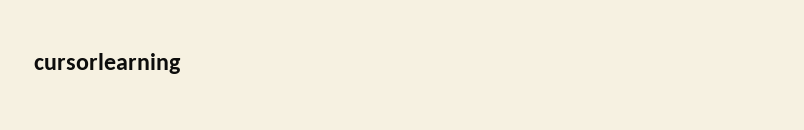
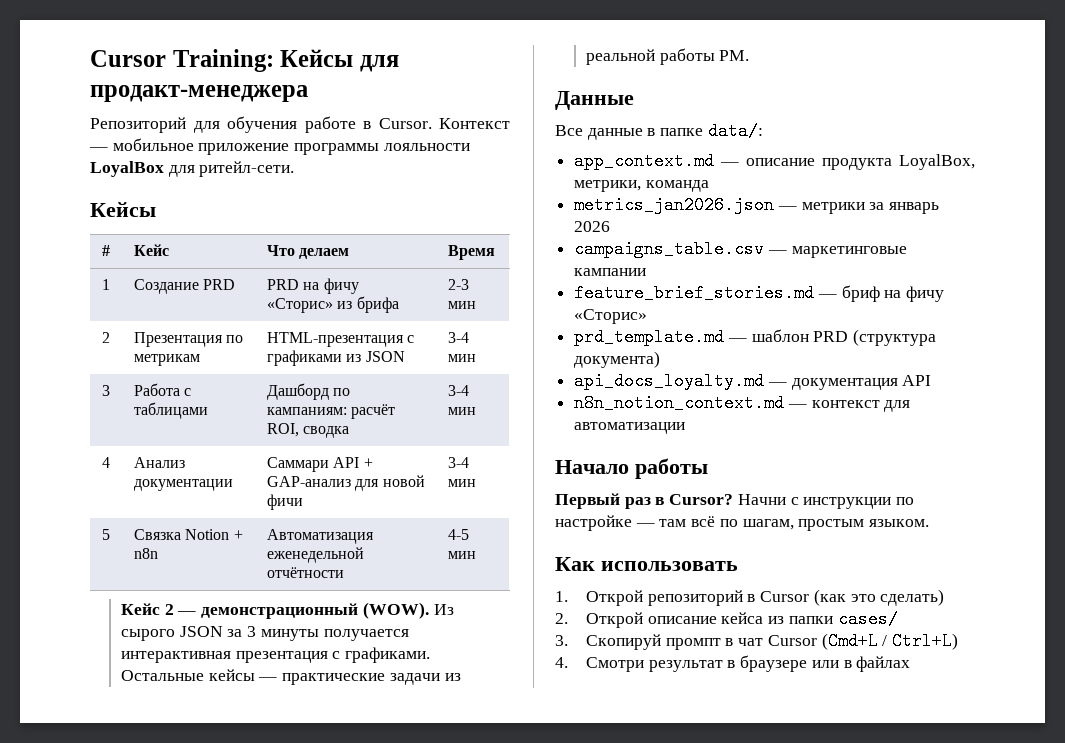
[34,53,181,74] cursorlearning -> [90,49,399,72] [90,85,308,102] [90,116,510,133] [89,138,470,155] [90,161,295,177] [90,202,156,217] [101,245,110,256] [133,244,169,256] [266,245,350,259] [447,245,495,260] [101,279,110,290] [133,279,236,294] [266,278,359,294] [266,296,399,313] [447,279,469,290] [447,301,476,309] [101,332,110,343] [133,332,244,347] [133,354,200,366] [266,332,415,347] [266,350,405,366] [447,332,469,343] [447,354,476,362] [101,385,110,396] [133,383,192,396] [133,402,208,419] [266,383,351,400] [266,404,396,419] [266,423,350,438] [447,385,469,396] [447,407,476,415] [101,457,110,468] [133,457,185,468] [133,479,233,491] [266,457,373,472] [266,475,425,491] [266,494,303,510] [447,457,469,468] [447,479,476,487] [101,529,110,540] [133,529,243,540] [133,548,158,559] [266,529,374,544] [266,547,364,563] [266,567,344,578] [447,529,469,540] [447,551,476,559] [120,602,454,619] [120,626,409,641] [120,647,431,663] [120,669,461,685] [585,48,750,65] [555,91,634,110] [555,122,763,140] [574,152,975,170] [574,180,709,192] [574,196,940,214] [574,221,611,232] [574,240,907,258] [574,268,647,276] [574,284,945,302] [574,309,648,324] [574,328,937,346] [574,351,661,368] [574,372,932,390] [574,394,911,412] [574,422,686,434] [555,458,708,479] [555,493,915,509] [555,515,930,531] [555,557,738,571] [555,589,945,606] [555,610,898,628] [555,632,959,650] [555,655,911,672] Cursor Training: Кейсы для продакт-менеджера // Репозиторий для обучения работе в Cursor. Контекст — мобильное приложение программы лояльности LoyalBox для ритейл-сети. // Кейсы // # | Кейс | Что делаем | Время // 1 | Создание PRD | PRD на фичу «Сторис» из брифа | 2-3 мин // 2 | Презентация по метрикам | HTML-презентация с графиками из JSON | 3-4 мин // 3 | Работа с таблицами | Дашборд по кампаниям: расчёт ROI, сводка | 3-4 мин // 4 | Анализ документации | Саммари API + GAP-анализ для новой фичи | 3-4 мин // 5 | Связка Notion + n8n | Автоматизация еженедельной отчётности | 4-5 мин // Кейс 2 — демонстрационный (WOW). Из сырого JSON за 3 минуты получается интерактивная презентация с графиками. Остальные кейсы — практические задачи из реальной работы PM. // Данные // Все данные в папке data/: // app_context.md — описание продукта LoyalBox, метрики, команда // metrics_jan2026.json — метрики за январь 2026 // campaigns_table.csv — маркетинговые кампании // feature_brief_stories.md — бриф на фичу «Сторис» // prd_template.md — шаблон PRD (структура документа) // api_docs_loyalty.md — документация API // n8n_notion_context.md — контекст для автоматизации // Начало работы // Первый раз в Cursor? Начни с инструкции по настройке — там всё по шагам, простым языком. // Как использовать // 1. Открой репозиторий в Cursor (как это сделать) // 2. Открой описание кейса из папки cases/ // 3. Скопируй промпт в чат Cursor (Cmd+L / Ctrl+L) // 4. Смотри результат в браузере или в файлах

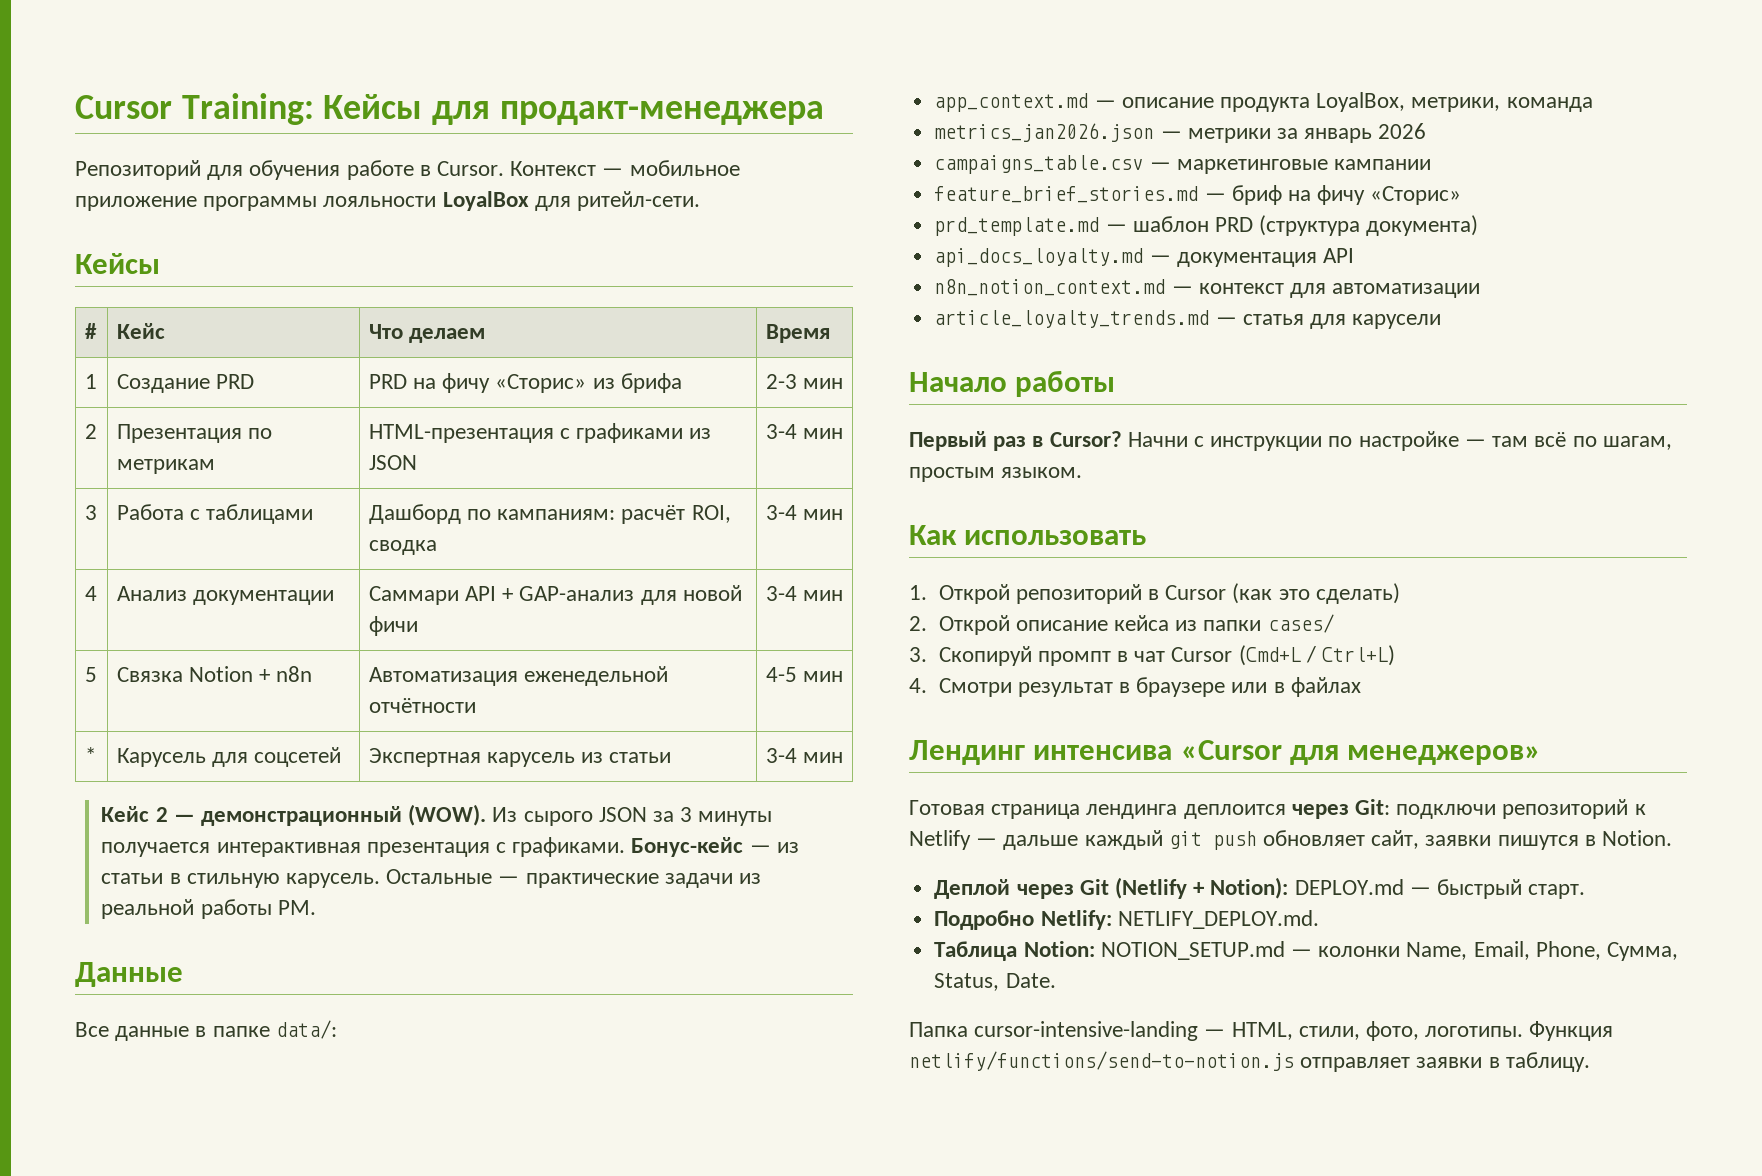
(476, 555) none -> [84,747,96,763] [116,747,342,767] [368,748,672,767] [765,748,844,763] // * | Карусель для соцсетей | Экспертная карусель из статьи | 3-4 мин
[120,669,255,681] Остальные кейсы -> [631,837,799,857] [101,869,493,888] Бонус-кейс — из статьи в стильную карусель. Остальные
(686, 428) none -> [934,310,1442,329] // article_loyalty_trends.md — статья для карусели
(911, 664) none -> [909,740,1542,765] [909,799,1646,819] [909,830,1673,850] [934,877,1586,899] [934,910,1319,930] [934,941,1678,961] [934,973,1056,991] [909,1021,1614,1041] [909,1051,1590,1072] // Лендинг интенсива «Cursor для менеджеров» // Готовая страница лендинга деплоится через Git: подключи репозиторий к Netlify — дальше каждый git push обновляет сайт, заявки пишутся в Notion. // Деплой через Git (Netlify + Notion): DEPLOY.md — быстрый старт. // Подробно Netlify: NETLIFY_DEPLOY.md. // Таблица Notion: NOTION_SETUP.md — колонки Name, Email, Phone, Сумма, Status, Date. // Папка cursor-intensive-landing — HTML, стили, фото, логотипы. Функция netlify/functions/send-to-notion.js отправляет заявки в таблицу.

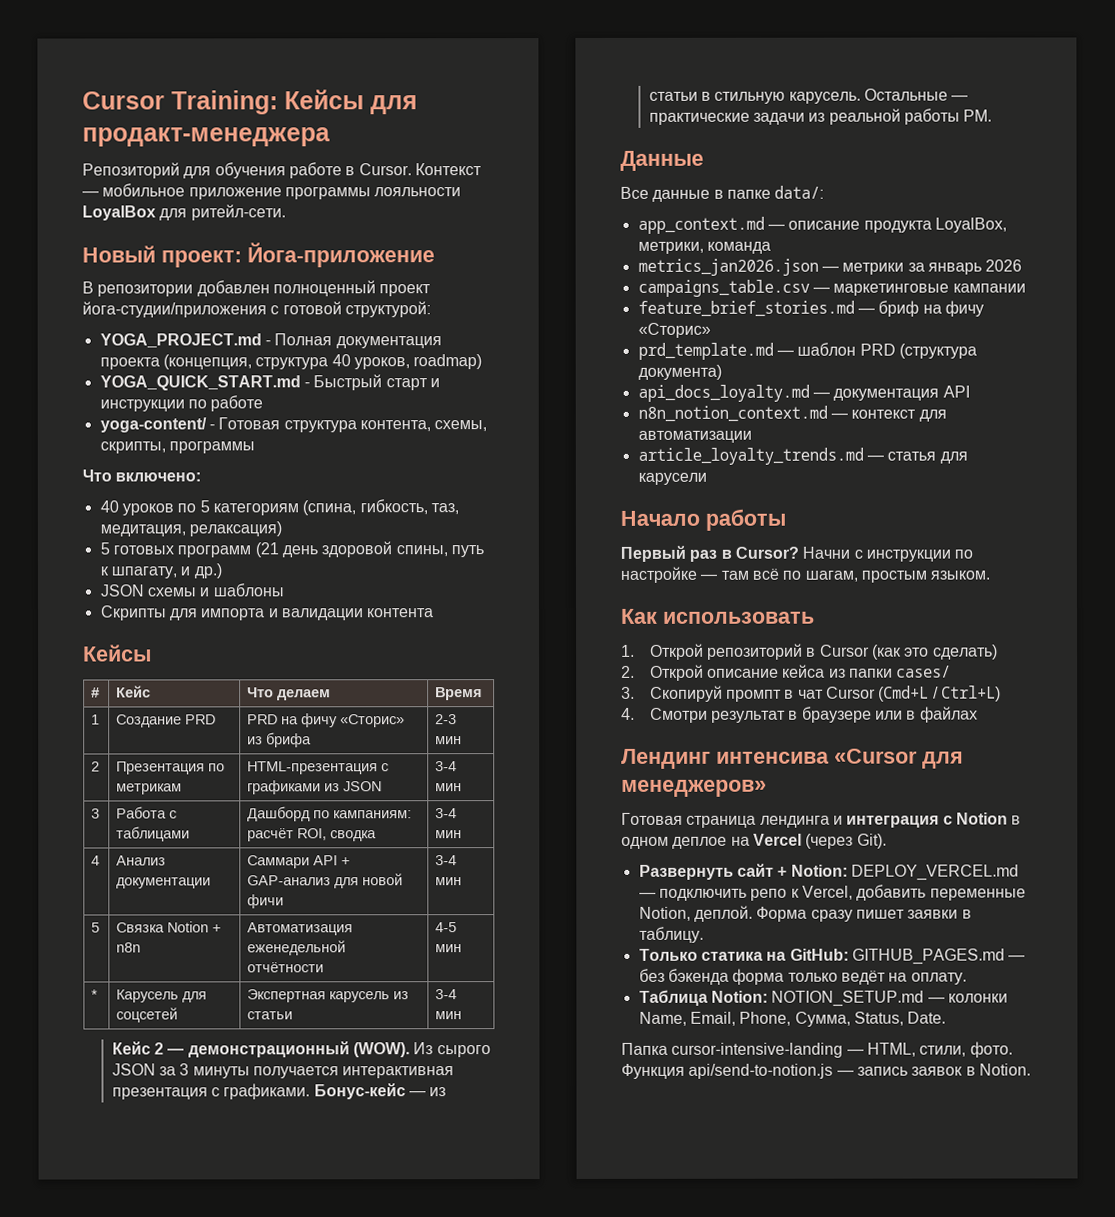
(701, 201) none -> [82,242,435,268] [82,280,432,297] [82,301,431,318] [99,333,442,349] [99,354,483,370] [99,374,440,391] [99,395,264,412] [99,417,488,433] [99,441,255,454] [82,469,202,482] [99,499,459,516] [99,521,282,537] [99,541,484,558] [99,563,222,579] [99,583,284,597] [99,605,435,621] // Новый проект: Йога-приложение // В репозитории добавлен полноценный проект йога-студии/приложения с готовой структурой: // YOGA_PROJECT.md - Полная документация проекта (концепция, структура 40 уроков, roadmap) // YOGA_QUICK_START.md - Быстрый старт и инструкции по работе // yoga-content/ - Готовая структура контента, схемы, скрипты, программы // Что включено: // 40 уроков по 5 категориям (спина, гибкость, таз, медитация, релаксация) // 5 готовых программ (21 день здоровой спины, путь к шпагату, и др.) // JSON схемы и шаблоны // Скрипты для импорта и валидации контента
[1183,799,1646,819] [909,830,1673,850] [934,877,1586,899] [934,910,1319,930] деплоится через Git: подключи репозиторий к Netlify — дальше каждый git push обновляет сайт, заявки пишутся в Notion. // Деплой через Git (Netlify + Notion): DEPLOY.md — быстрый старт. // Подробно Netlify: NETLIFY_DEPLOY.md. -> [832,812,1022,828] [621,833,887,849] [638,863,1019,881] [638,884,1026,901] [638,905,972,922] [638,926,704,943] [638,948,1026,965] [638,968,967,985] и интеграция с Notion в одном деплое на Vercel (через Git). // Развернуть сайт + Notion: DEPLOY_VERCEL.md — подключить репо к Vercel, добавить переменные Notion, деплой. Форма сразу пишет заявки в таблицу. // Только статика на GitHub: GITHUB_PAGES.md — без бэкенда форма только ведёт на оплату.
[1366,1021,1614,1041] [909,1051,1590,1072] фото, логотипы. Функция netlify/functions/send-to-notion.js отправляет заявки в таблицу. -> [969,1041,1013,1058] [621,1063,1031,1079] фото. Функция api/send-to-notion.js — запись заявок в Notion.

